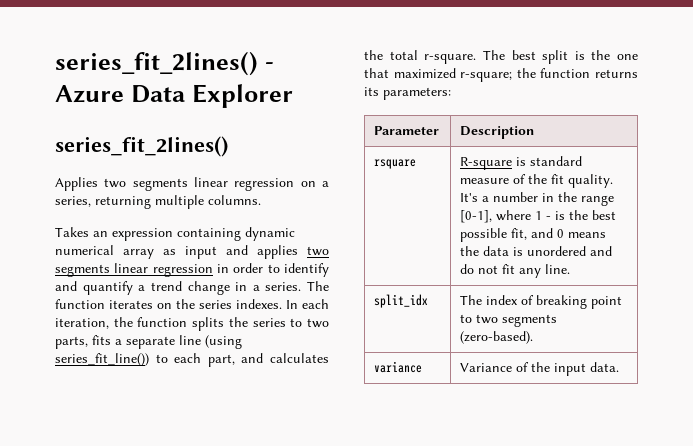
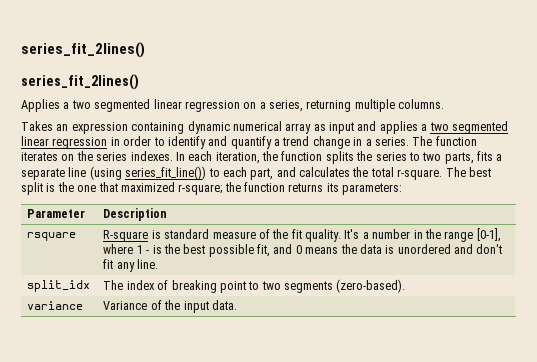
[55,51,274,76] [55,84,293,108] series_fit_2lines() - Azure Data Explorer -> [21,42,145,58] series_fit_2lines()
[104,178,188,191] two segments -> [63,99,151,112] a two segmented
[307,246,329,256] [55,264,110,277] two segments -> [421,121,508,134] a two segmented
[460,264,499,274] do not -> [476,244,503,254] don't

